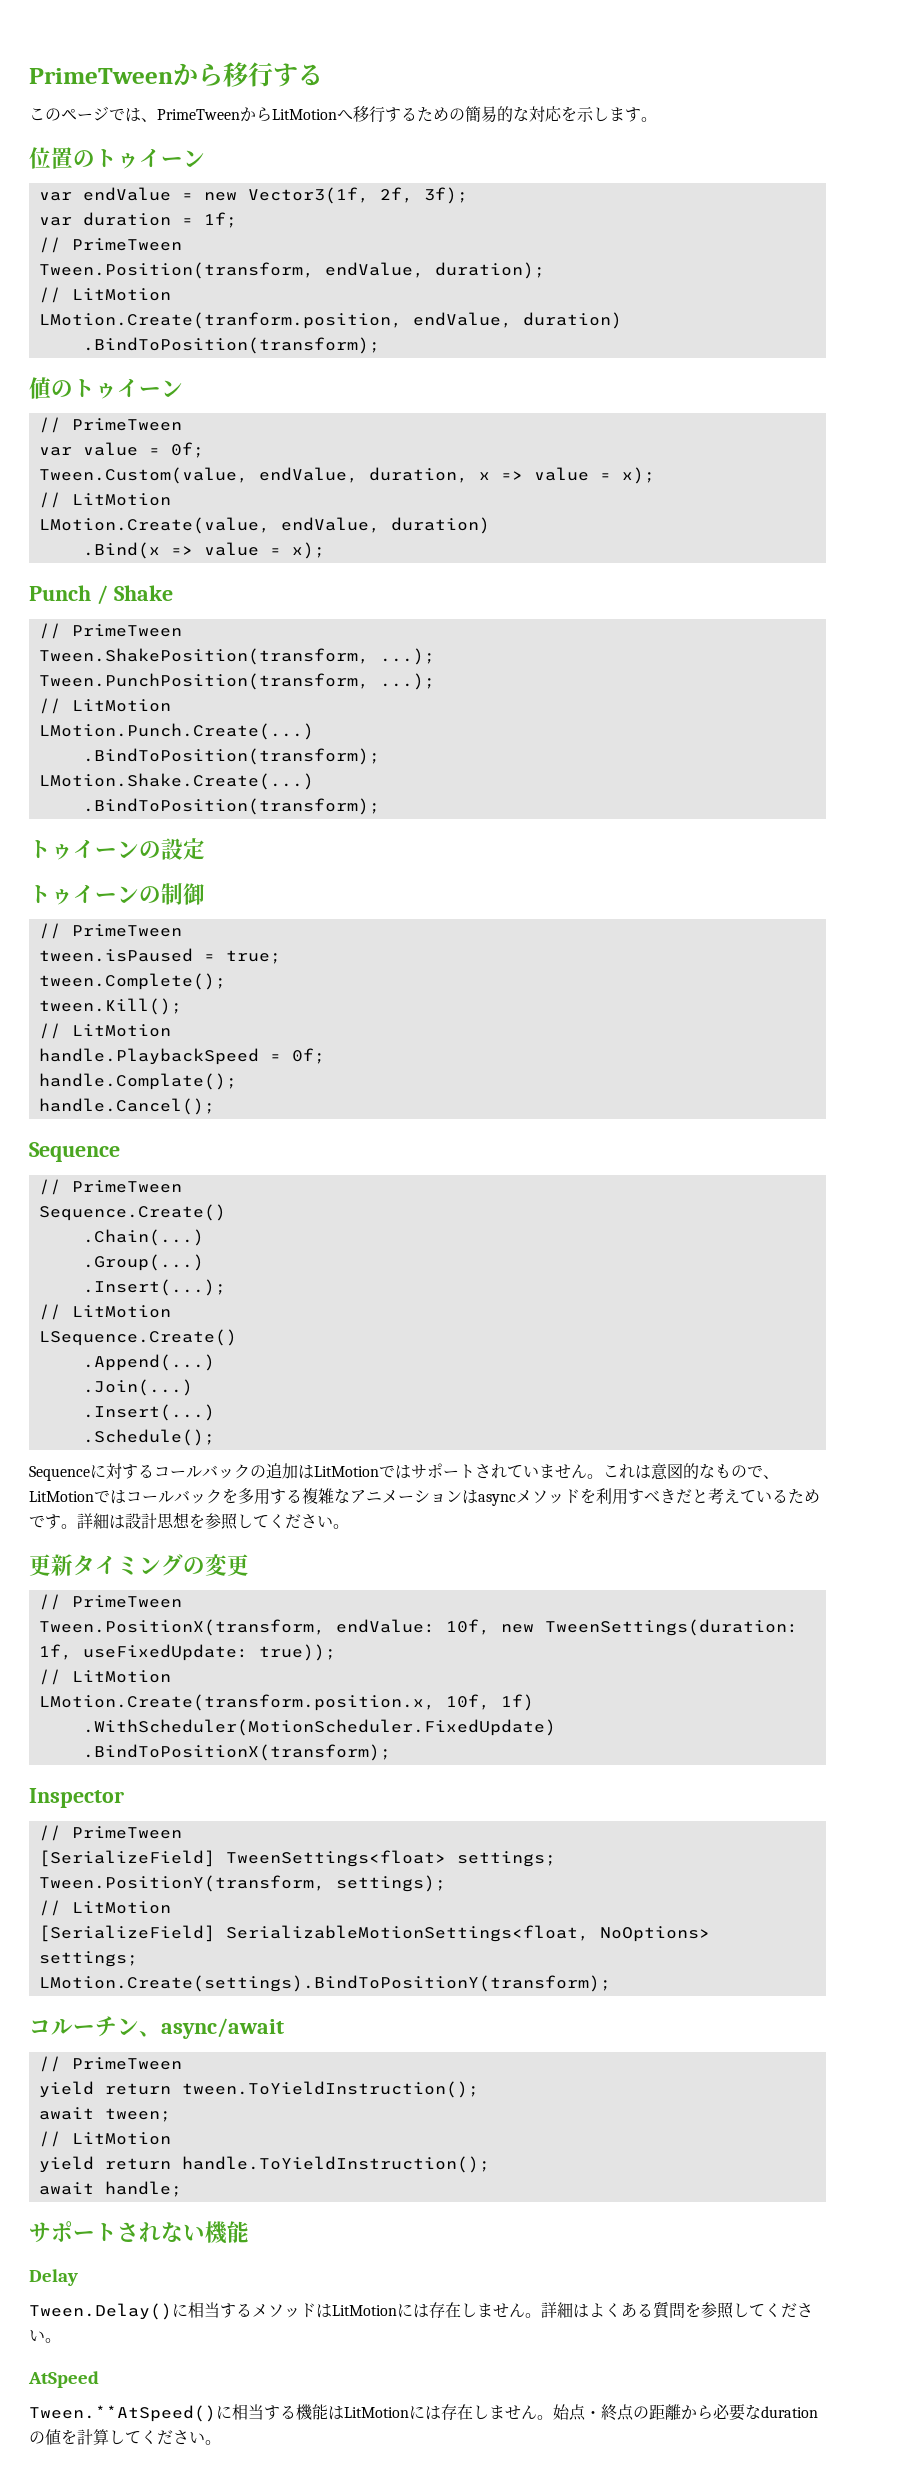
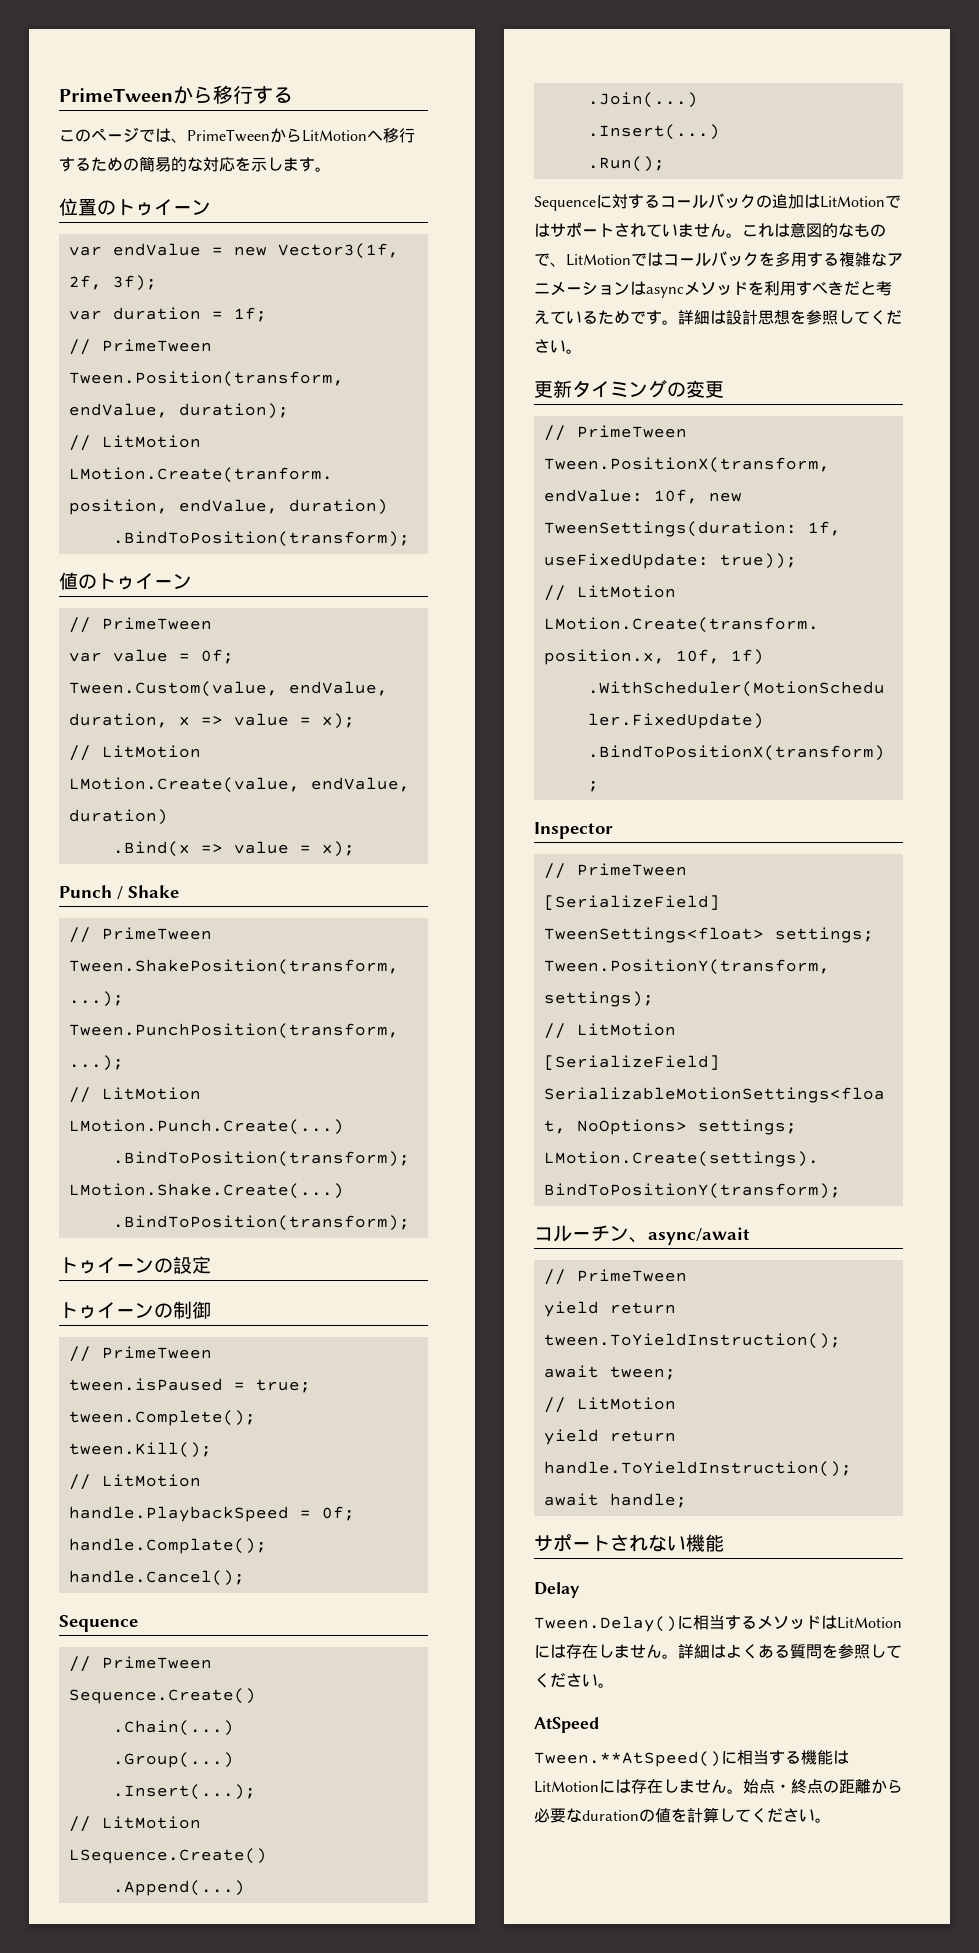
[82,1429,215,1446] .Schedule(); -> [587,156,665,172] .Run();

